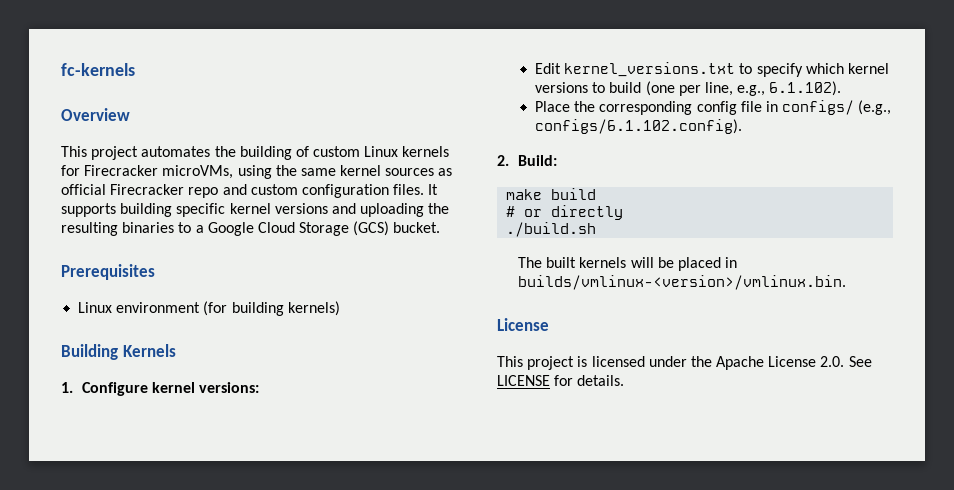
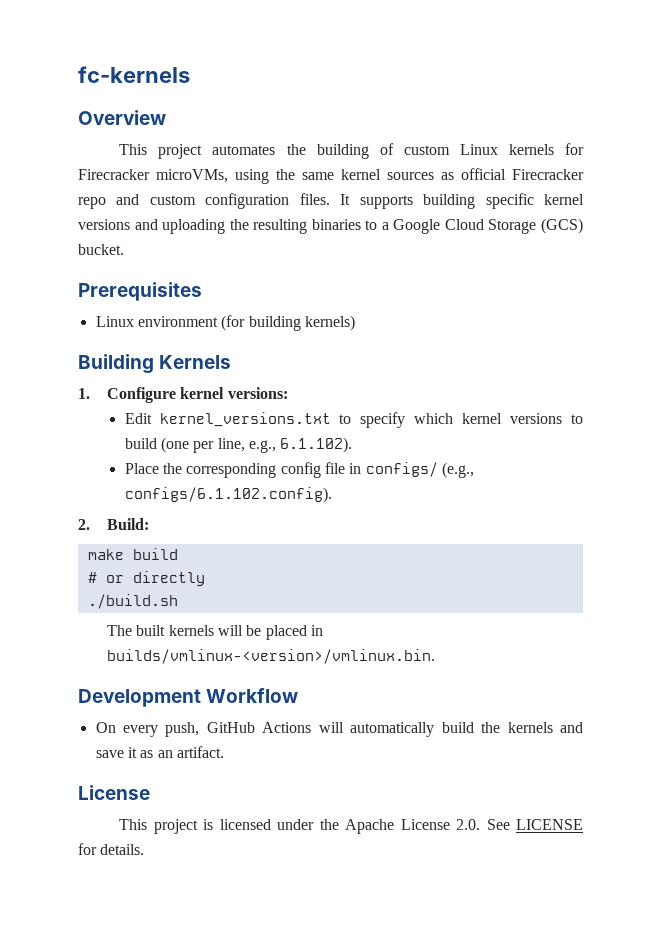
(846, 282) none -> [78,688,299,707] [95,722,583,737] [95,746,224,758] // Development Workflow // On every push, GitHub Actions will automatically build the kernels and save it as an artifact.

